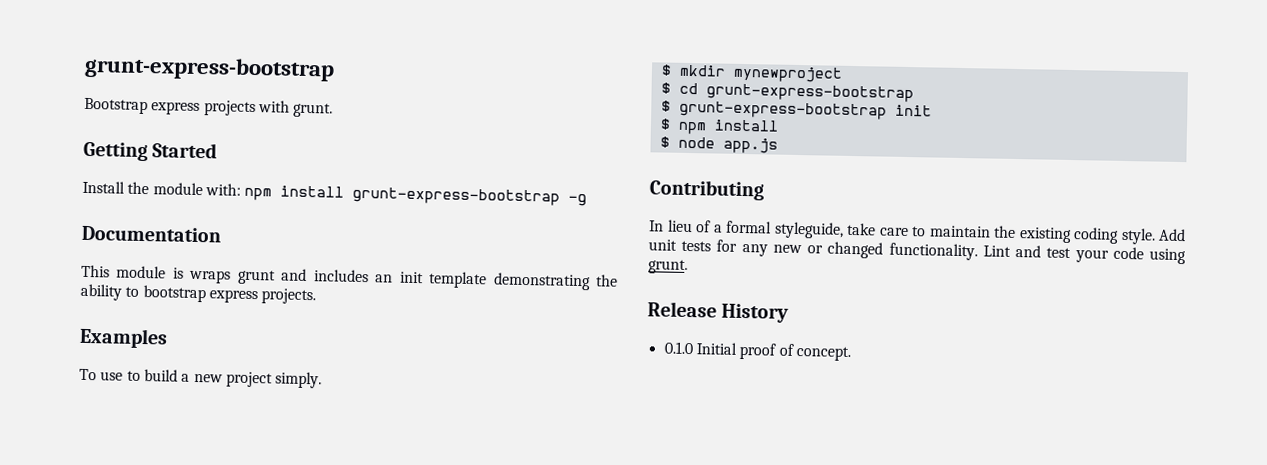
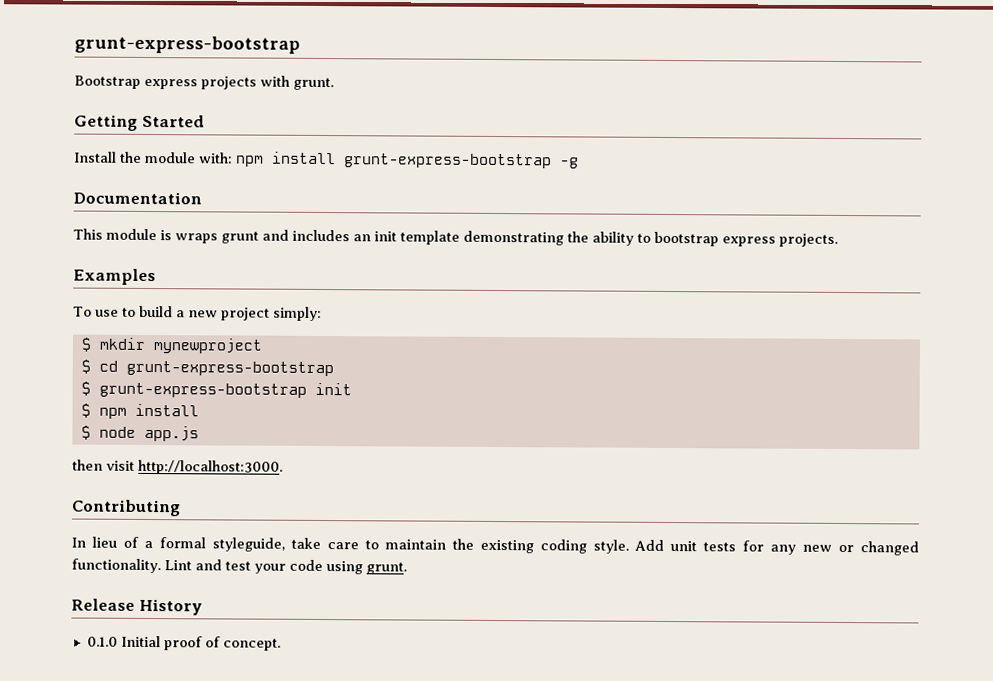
[275,371,323,389] simply. -> [272,306,322,321] simply:
(778, 145) none -> [72,459,283,475] // then visit http://localhost:3000.

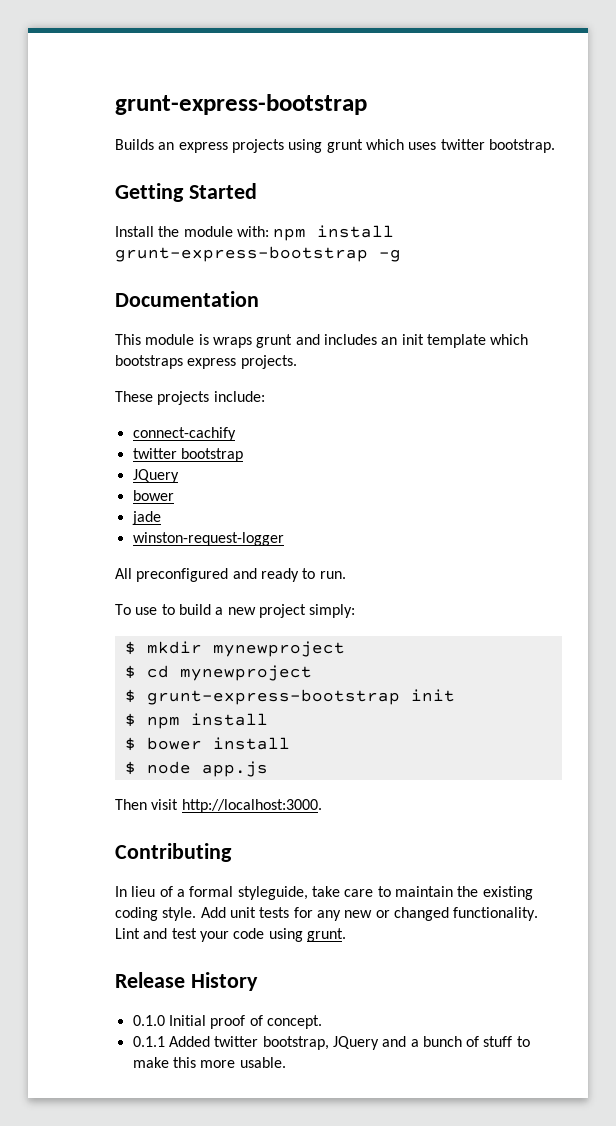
[74,35,300,54] [74,75,334,91] grunt-express-bootstrap // Bootstrap express projects with grunt. -> [115,94,367,115] [115,139,555,153] grunt-express-bootstrap // Builds an express projects using grunt which uses twitter bootstrap.
[463,230,838,247] [73,268,156,286] demonstrating the ability to bootstrap express projects. // Examples -> [490,334,529,345] [115,355,297,369] [115,391,265,405] [132,427,236,441] [132,448,243,462] [132,469,179,483] [132,490,174,501] [131,511,161,525] [132,532,284,546] [115,568,346,582] which bootstraps express projects. // These projects include: // connect-cachify // twitter bootstrap // JQuery // bower // jade // winston-request-logger // All preconfigured and ready to run.
[125,360,334,377] grunt-express-bootstrap -> [179,665,312,681] mynewproject
(199, 410) none -> [124,737,290,751] // $ bower install
[72,459,103,471] then -> [115,799,147,810] Then
(281, 644) none -> [132,1036,530,1050] [132,1057,286,1068] // 0.1.1 Added twitter bootstrap, JQuery and a bunch of stuff to make this more usable.

